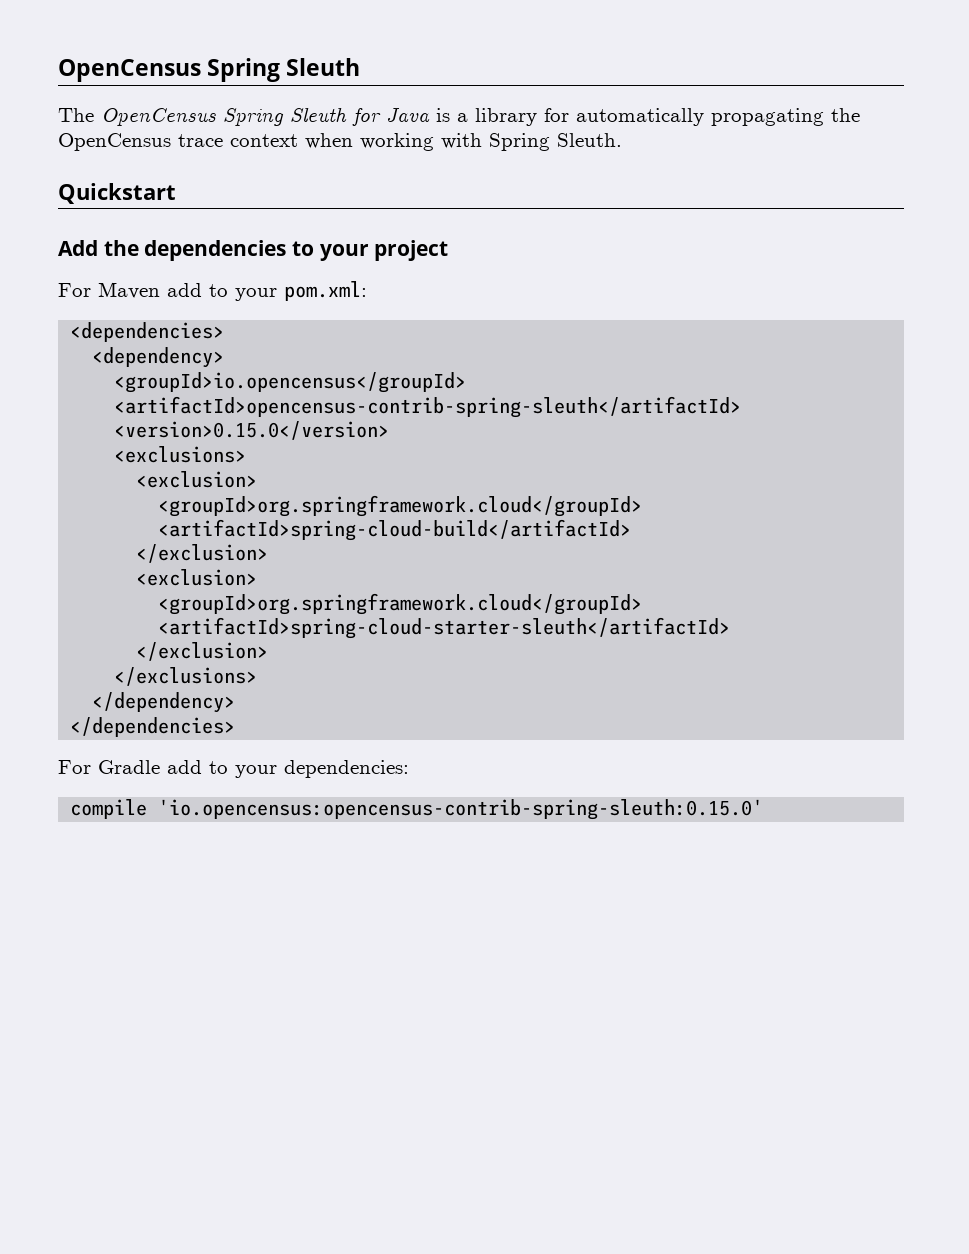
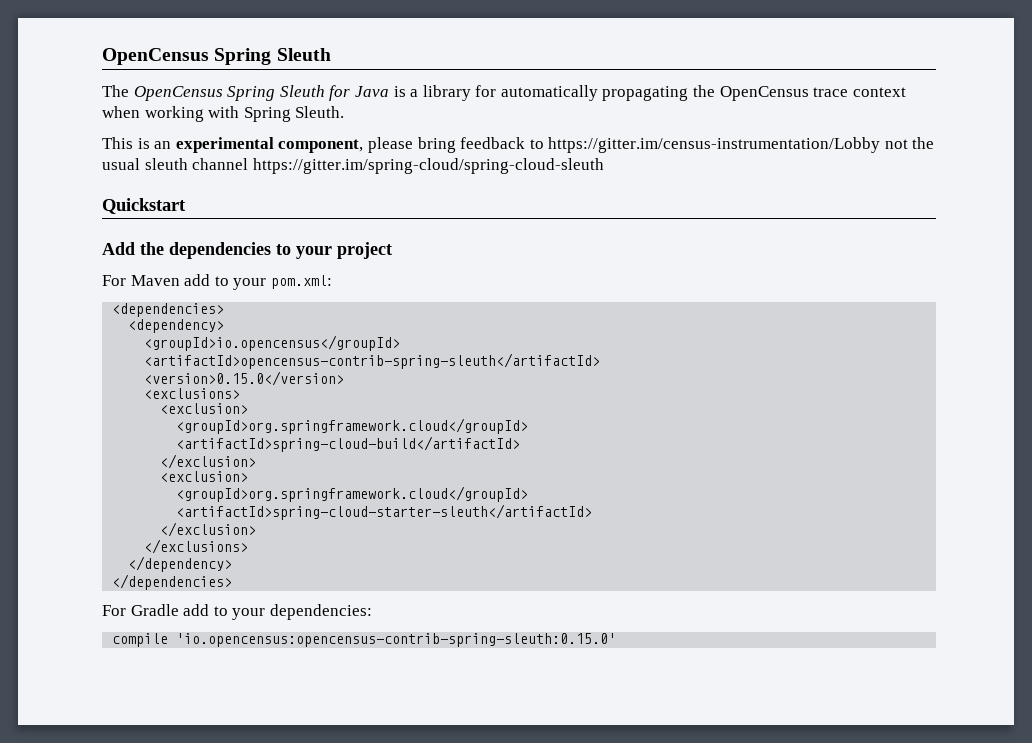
(622, 140) none -> [102,137,935,153] [102,158,604,174] // This is an experimental component, please bring feedback to https://gitter.im/census-instrumentation/Lobby not the usual sleuth channel https://gitter.im/spring-cloud/spring-cloud-sleuth

